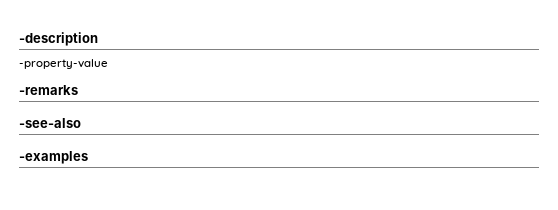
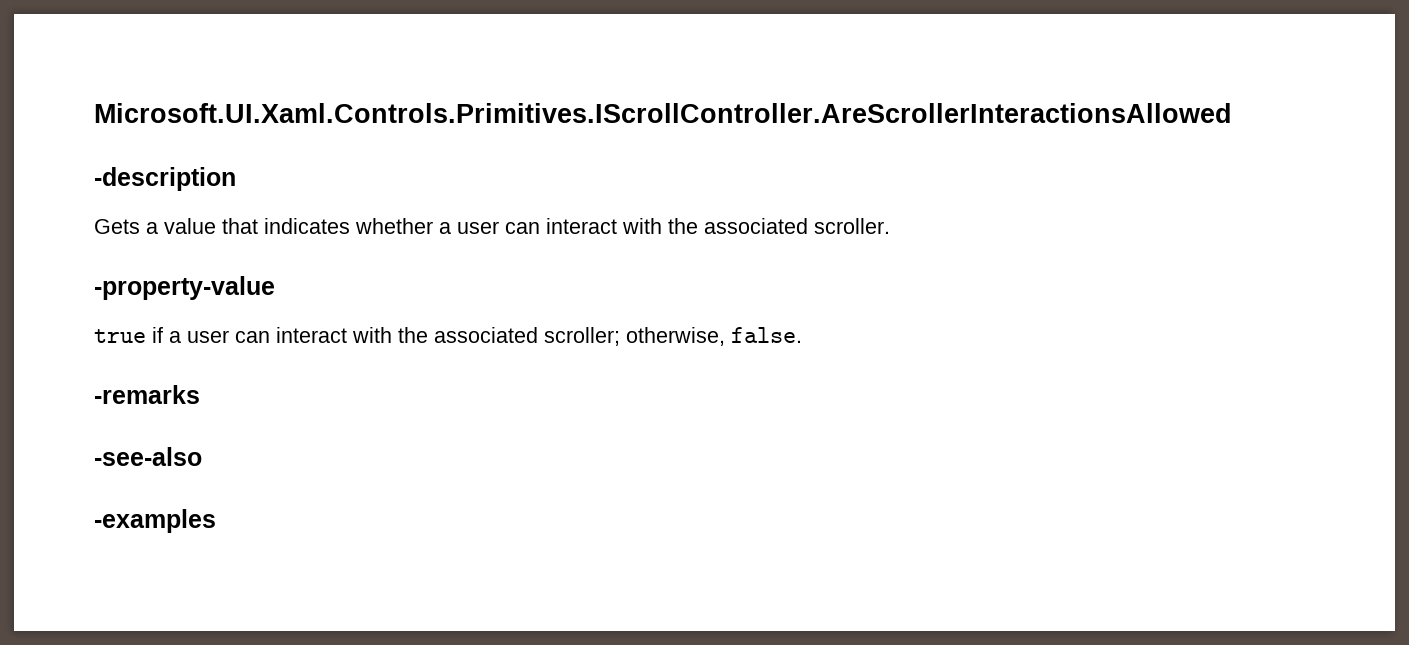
(19, 39) none -> [94,103,1232,123] Microsoft.UI.Xaml.Controls.Primitives.IScrollController.AreScrollerInteractionsAllowed //
[19,59,108,69] -property-value -> [94,218,890,234] [94,276,275,300] [94,327,802,346] Gets a value that indicates whether a user can interact with the associated scroller. // -property-value // true if a user can interact with the associated scroller; otherwise, false.

